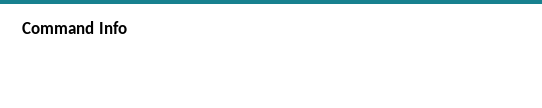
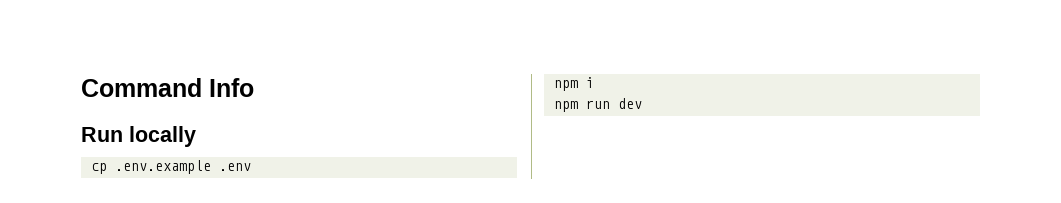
(127, 27) none -> [81,126,196,147] [90,160,251,174] [553,77,594,91] [553,98,642,112] // Run locally // cp .env.example .env // npm i // npm run dev

